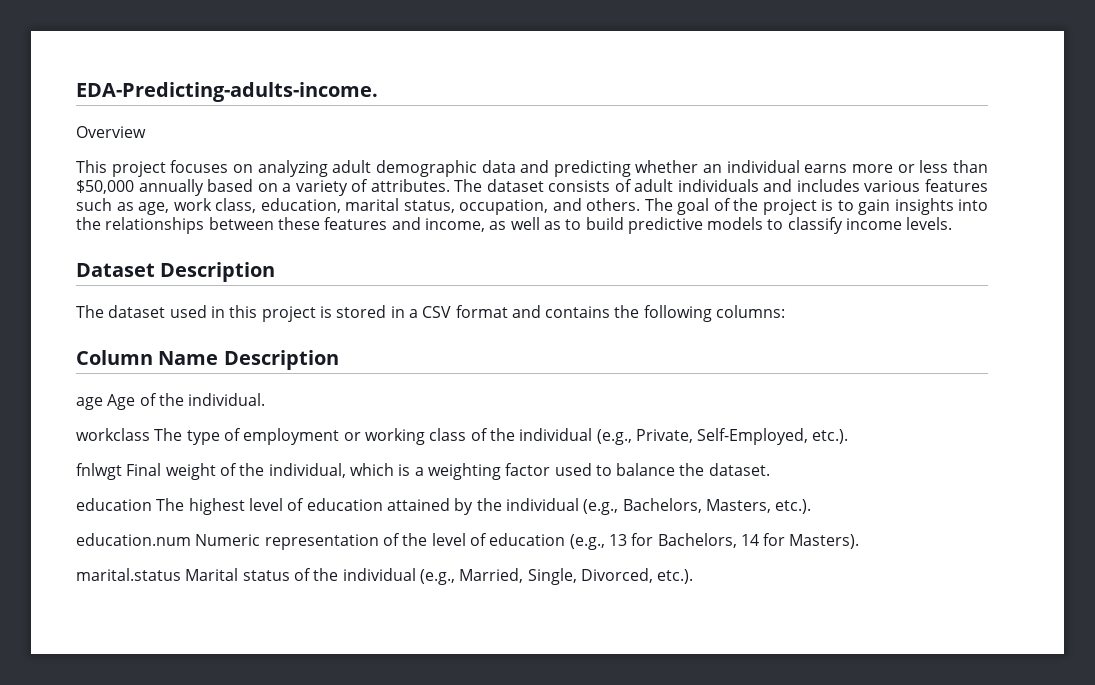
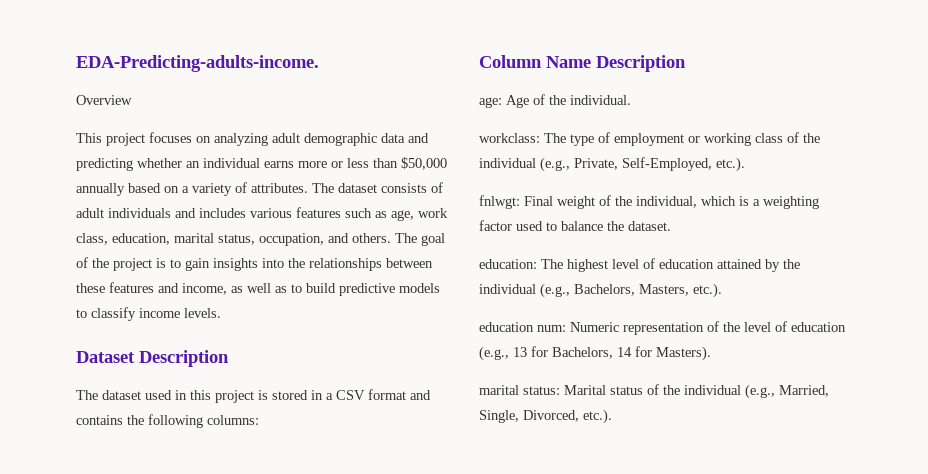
[76,397,103,410] age -> [479,97,502,108] age:
[76,428,150,441] workclass -> [479,133,540,143] workclass:
[76,463,122,480] fnlwgt -> [479,195,520,209] fnlwgt:
[76,498,152,511] education -> [479,259,537,269] education:
[76,533,191,546] education.num -> [479,322,566,332] education num:
[76,568,181,581] marital.status -> [479,385,560,395] marital status:

